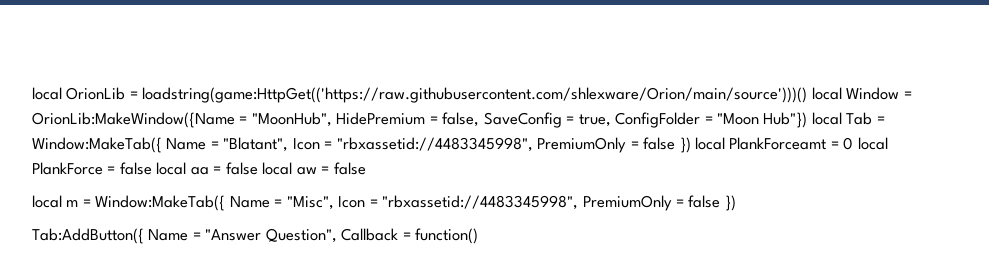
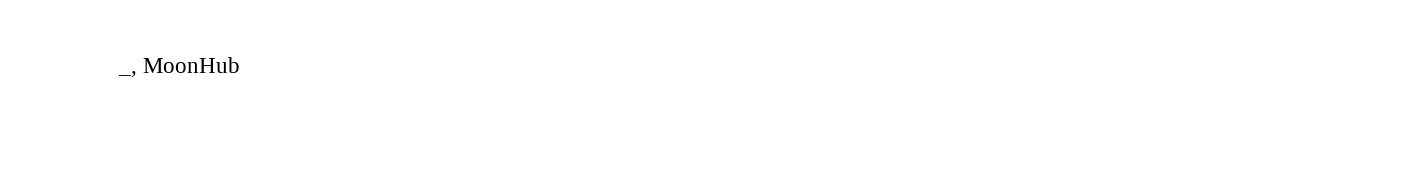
[32,87,912,103] [32,112,885,128] [32,137,888,153] [32,162,366,175] [32,195,736,211] [32,228,479,244] local OrionLib = loadstring(game:HttpGet(('https://raw.githubusercontent.com/shlexware/Orion/main/source')))() local Window = OrionLib:MakeWindow({Name = "MoonHub", HidePremium = false, SaveConfig = true, ConfigFolder = "Moon Hub"}) local Tab = Window:MakeTab({ Name = "Blatant", Icon = "rbxassetid://4483345998", PremiumOnly = false }) local PlankForceamt = 0 local PlankForce = false local aa = false local aw = false // local m = Window:MakeTab({ Name = "Misc", Icon = "rbxassetid://4483345998", PremiumOnly = false }) // Tab:AddButton({ Name = "Answer Question", Callback = function() -> [118,57,241,77] _, MoonHub

